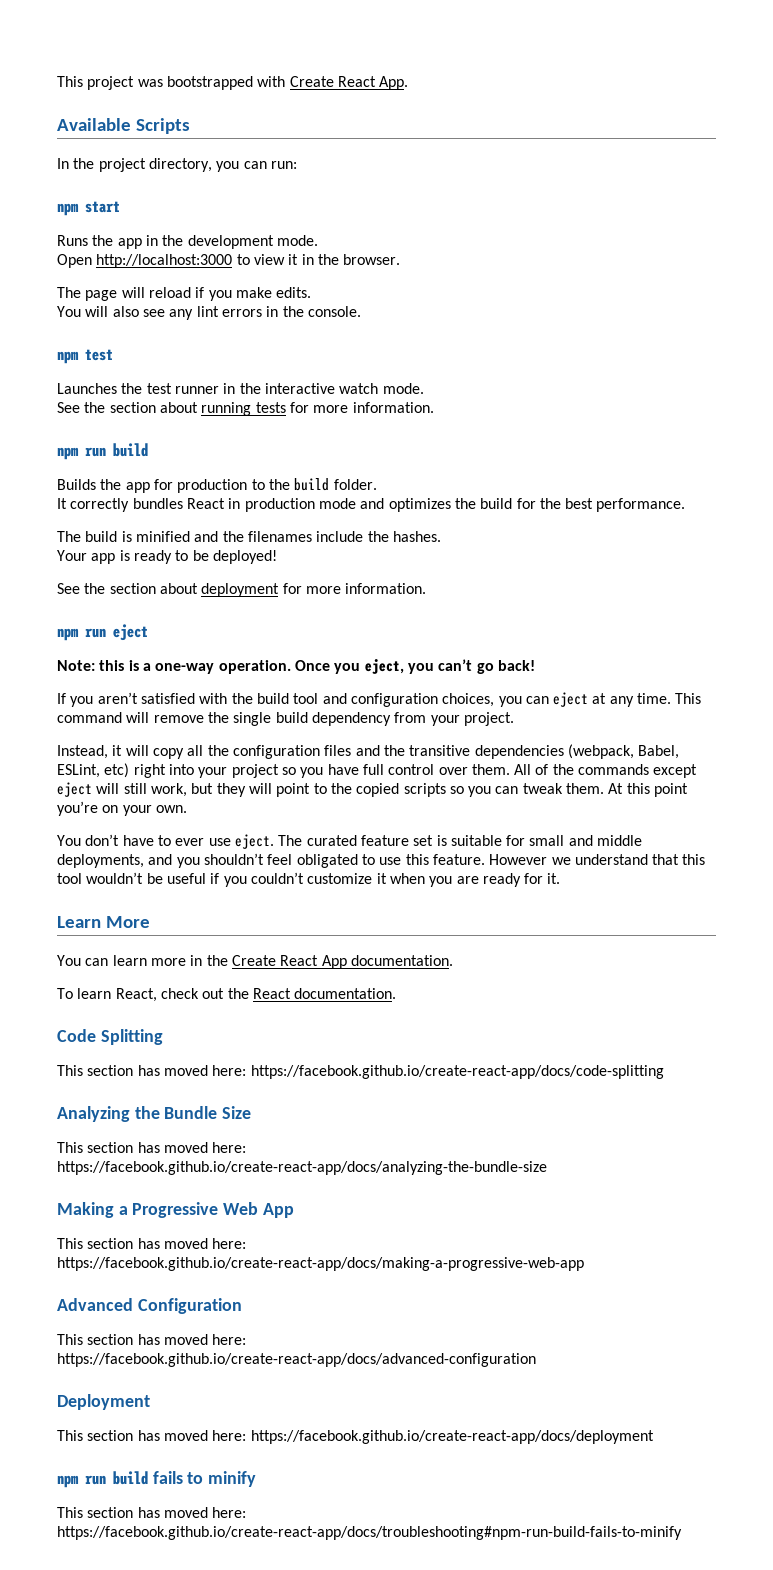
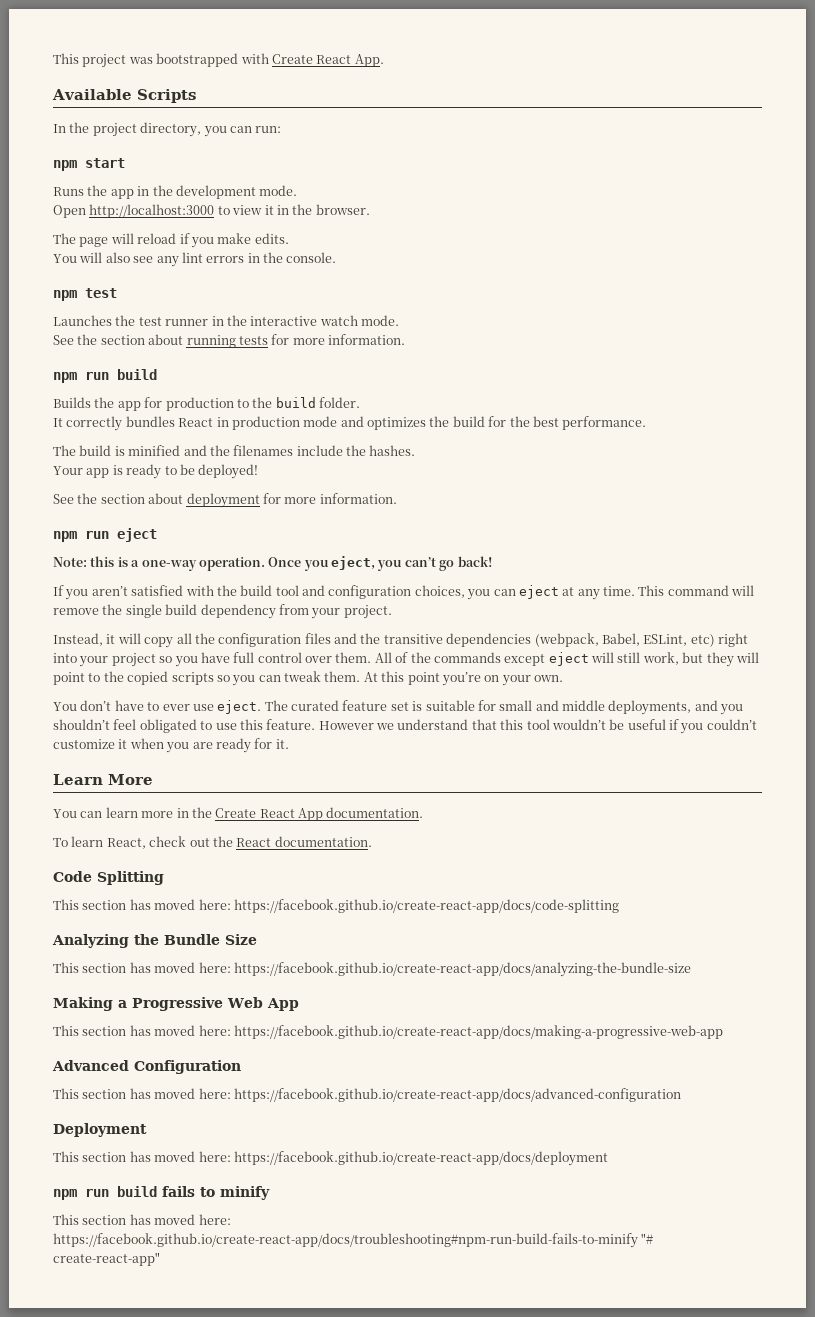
(682, 1533) none -> [641,1233,654,1244] [53,1252,160,1266] "# create-react-app"

